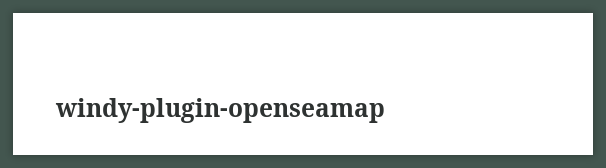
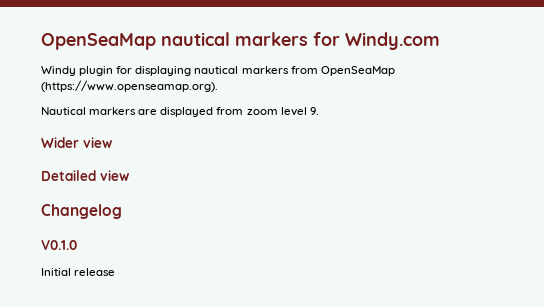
[55,98,385,123] windy-plugin-openseamap -> [41,32,440,50] [41,66,395,76] [41,80,218,92] [41,107,319,117] [41,137,112,148] [41,170,129,181] [41,204,122,219] [41,240,77,250] [41,268,116,276] OpenSeaMap nautical markers for Windy.com // Windy plugin for displaying nautical markers from OpenSeaMap (https://www.openseamap.org). // Nautical markers are displayed from zoom level 9. // Wider view // Detailed view // Changelog // V0.1.0 // Initial release

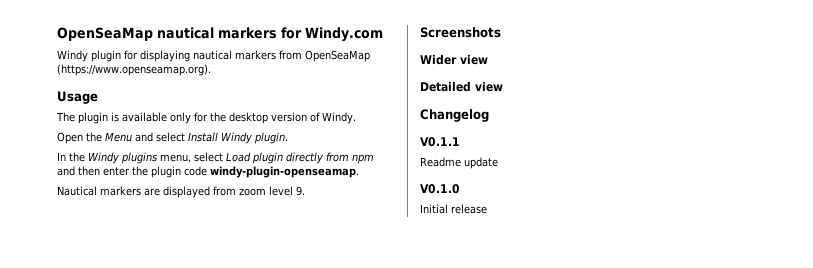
(218, 86) none -> [57,91,98,104] [56,112,356,124] [57,132,288,144] [57,152,374,164] [57,166,359,178] // Usage // The plugin is available only for the desktop version of Windy. // Open the Menu and select Install Windy plugin. // In the Windy plugins menu, select Load plugin directly from npm and then enter the plugin code windy-plugin-openseamap.
(319, 111) none -> [420,27,501,38] // Screenshots
(122, 211) none -> [420,137,460,147] [420,157,498,169] // V0.1.1 // Readme update

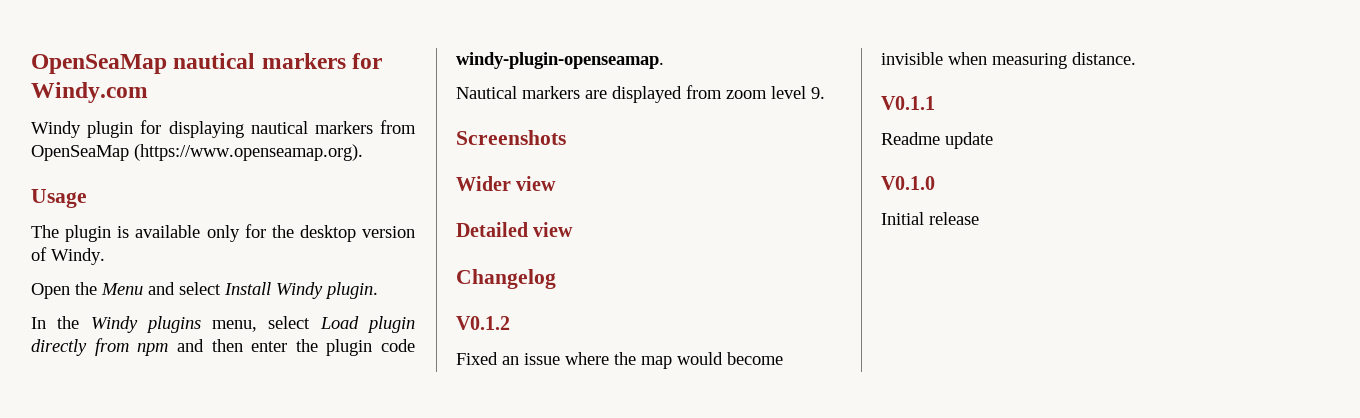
(489, 115) none -> [456,316,510,330] [456,352,783,369] [881,52,1136,69] // V0.1.2 // Fixed an issue where the map would become invisible when measuring distance.

